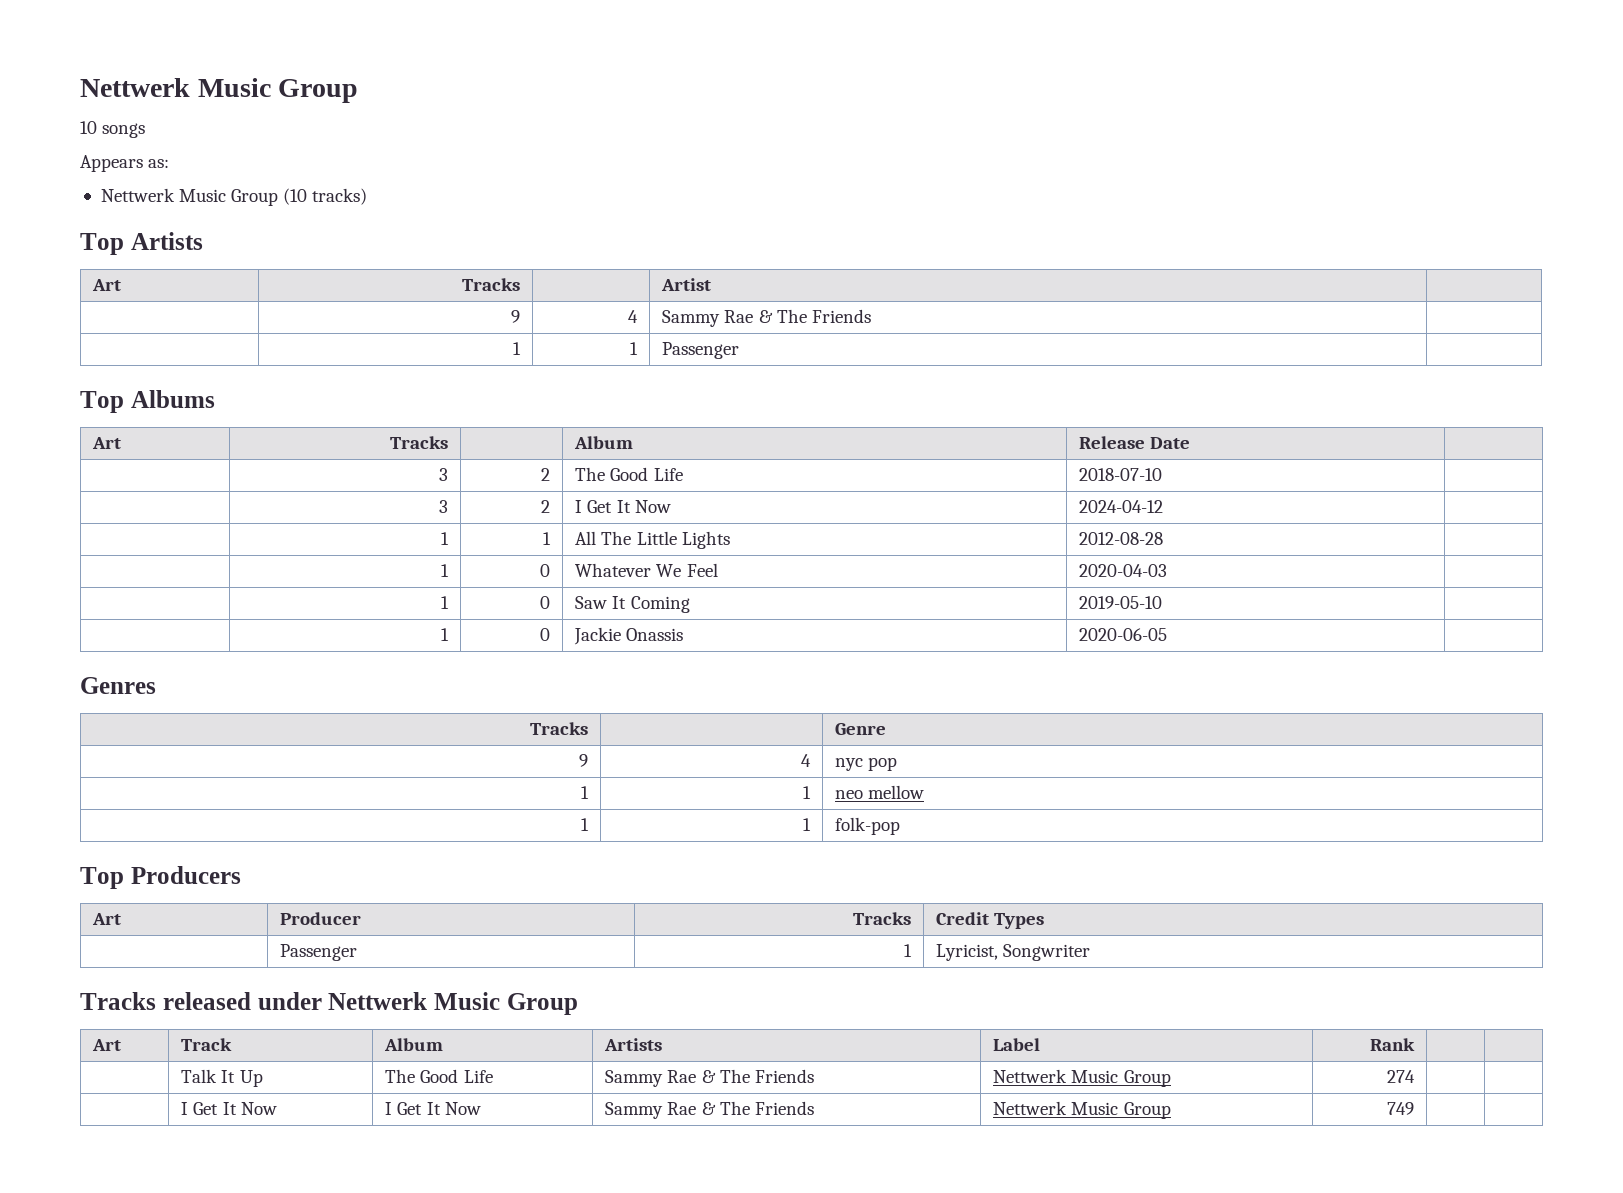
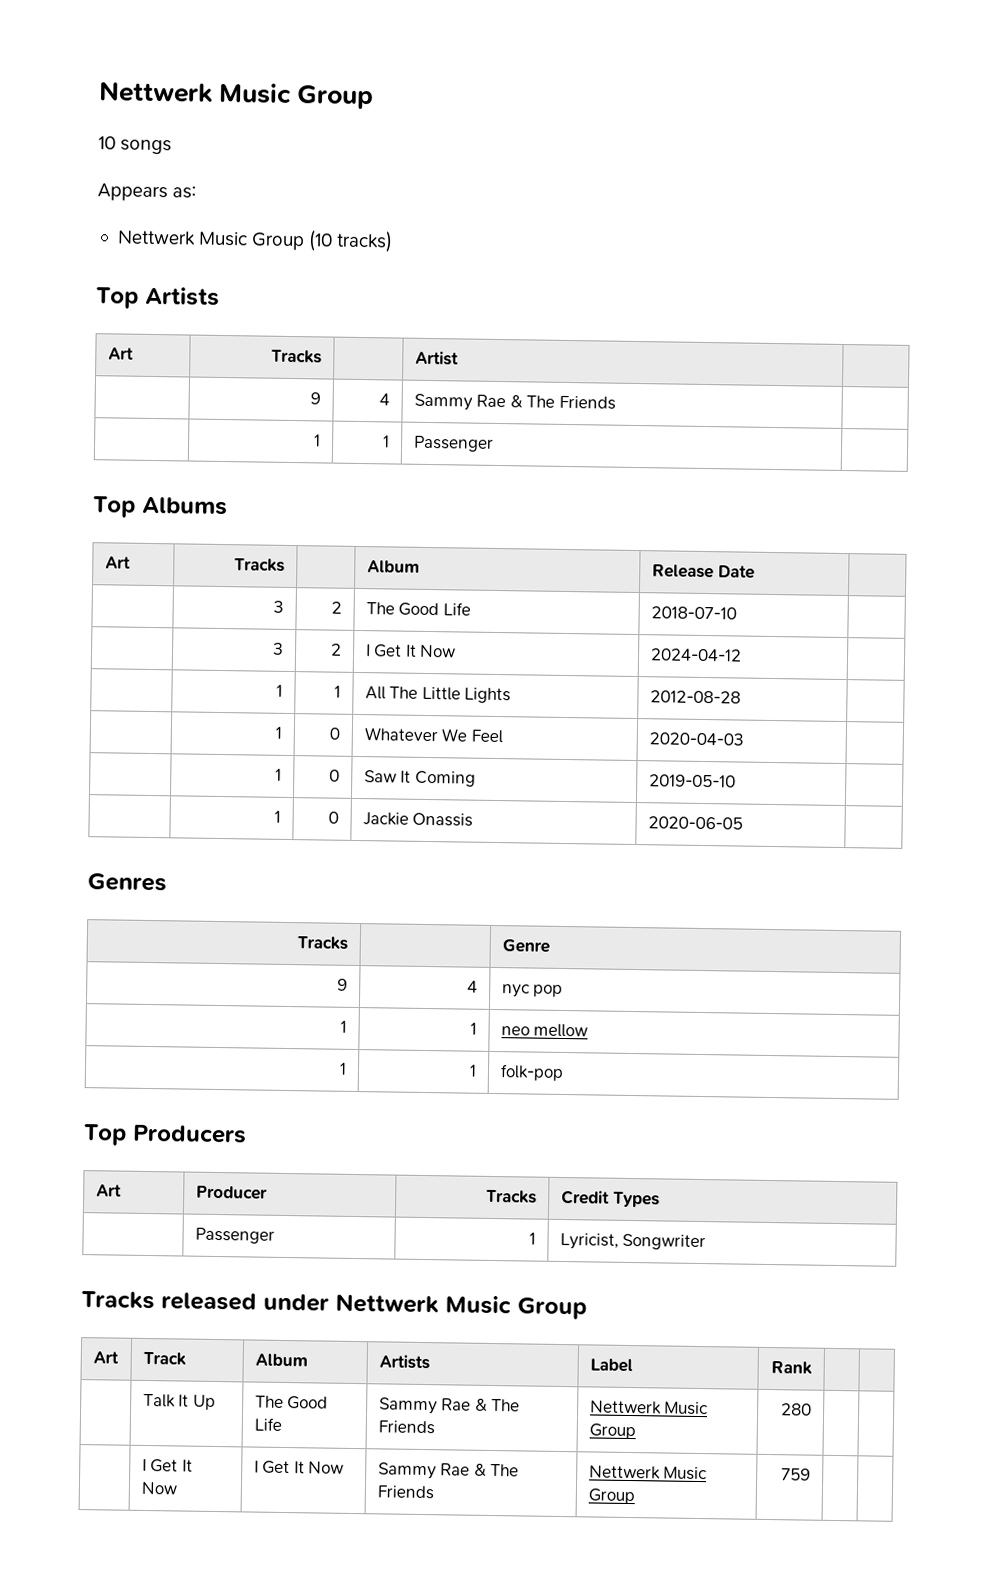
[1386,1070,1415,1083] 274 -> [781,1403,813,1416] 280
[1386,1102,1414,1115] 749 -> [781,1468,812,1481] 759

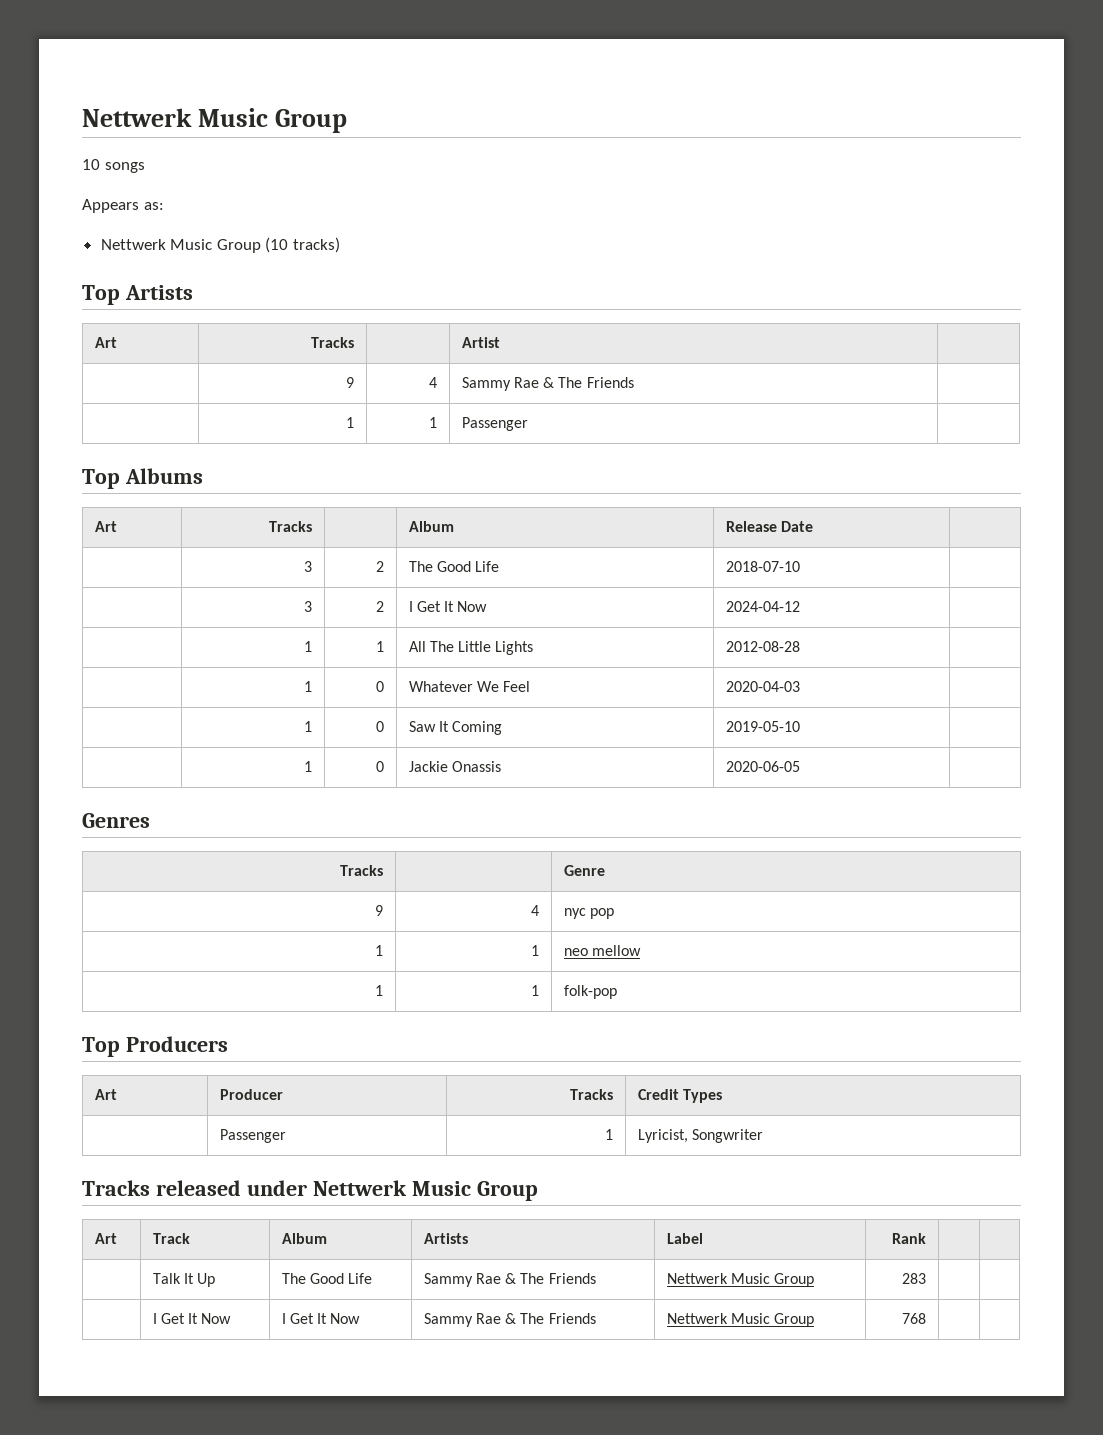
[781,1403,813,1416] 280 -> [902,1273,927,1284] 283
[781,1468,812,1481] 759 -> [902,1313,927,1324] 768

